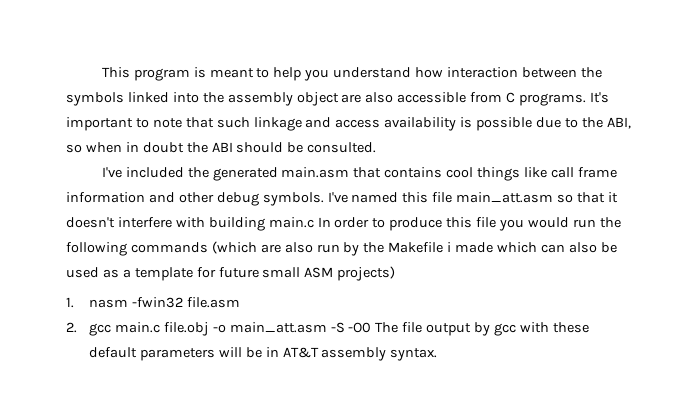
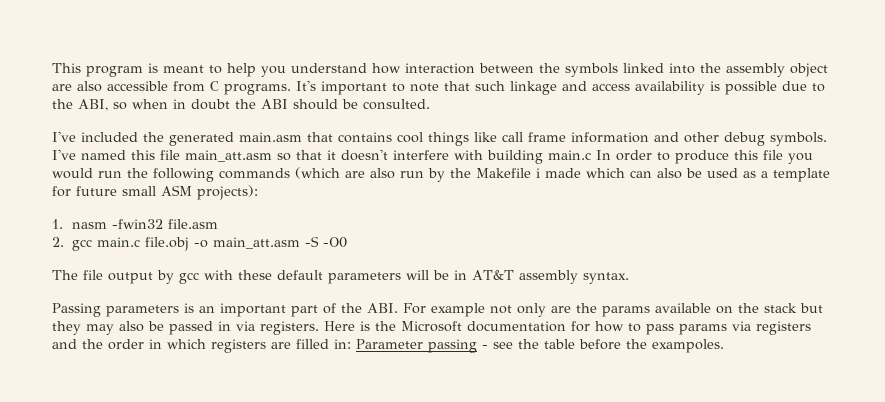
[337,266,396,281] projects) -> [197,185,258,200] projects):
(372, 327) none -> (348, 242) //
(438, 354) none -> [52,303,823,317] [52,321,811,335] [52,339,724,353] // Passing parameters is an important part of the ABI. For example not only are the params available on the stack but they may also be passed in via registers. Here is the Microsoft documentation for how to pass params via registers and the order in which registers are filled in: Parameter passing - see the table before the exampoles.

